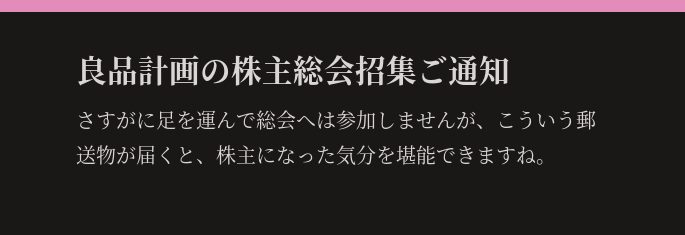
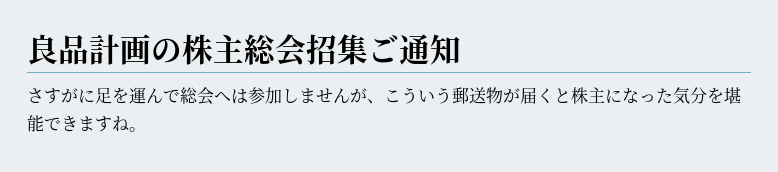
[196,159,216,164] 、 -> (571, 95) none

